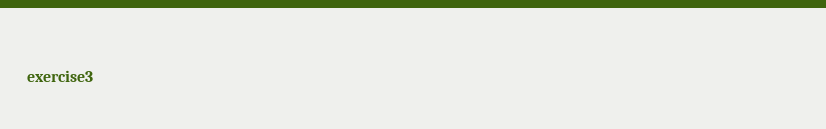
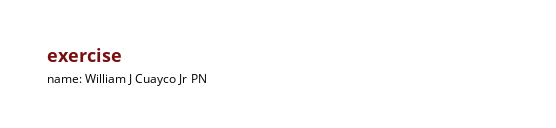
[27,70,93,82] exercise3 -> [47,48,122,62] [47,74,207,86] exercise // name: William J Cuayco Jr PN

